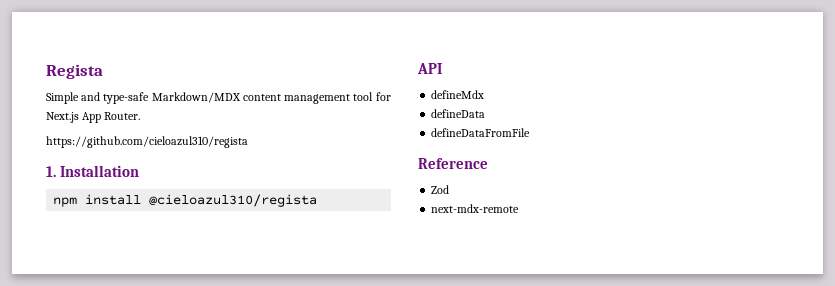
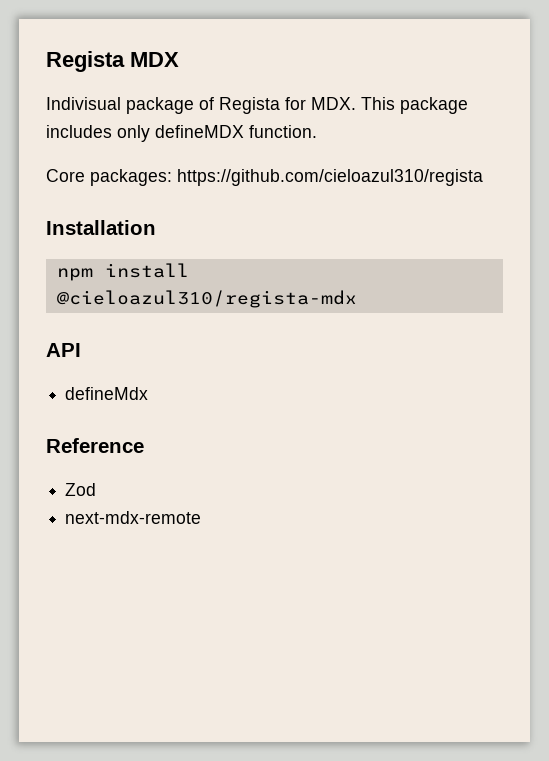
[46,64,103,79] [46,92,391,104] [46,112,141,123] Regista // Simple and type-safe Markdown/MDX content management tool for Next.js App Router. // -> [46,51,179,72] [46,97,468,114] [46,125,317,142] [46,169,172,186] Regista MDX // Indivisual package of Regista for MDX. This package includes only defineMDX function. // Core packages:
[46,166,56,177] 1. -> (483, 177) none
[149,194,318,207] @cieloazul310/regista -> [56,290,357,308] @cieloazul310/regista-mdx
[431,109,486,118] [431,128,531,137] // defineData // defineDataFromFile -> (149, 393) none

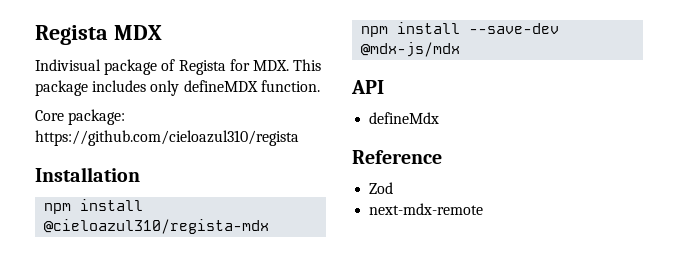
[90,169,172,186] packages: -> [68,109,126,125] package:
(357, 299) none -> [361,22,560,37] [361,42,461,57] // npm install --save-dev @mdx-js/mdx

